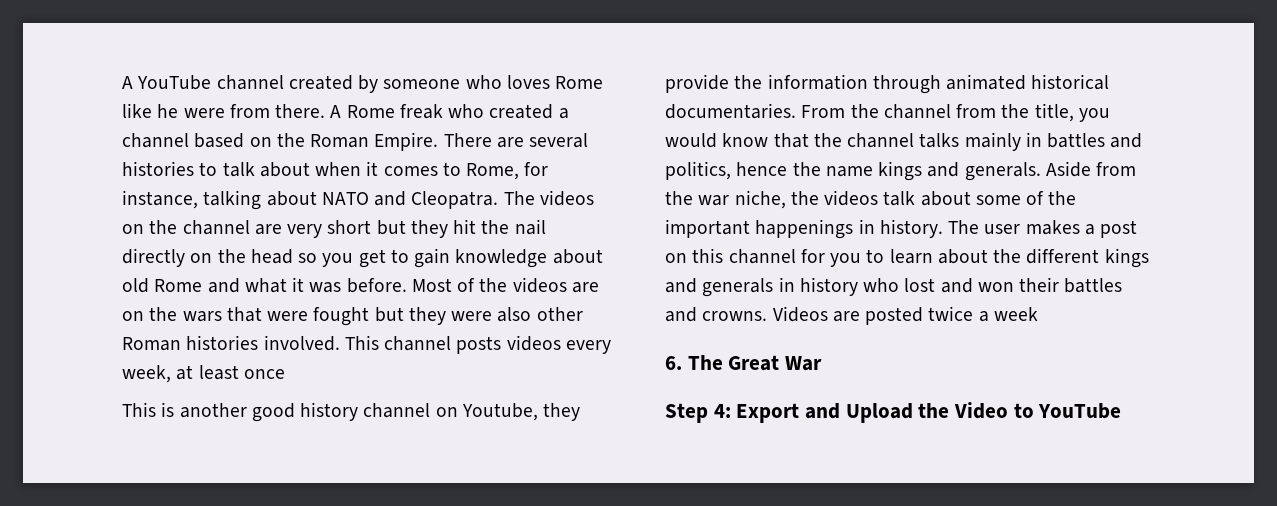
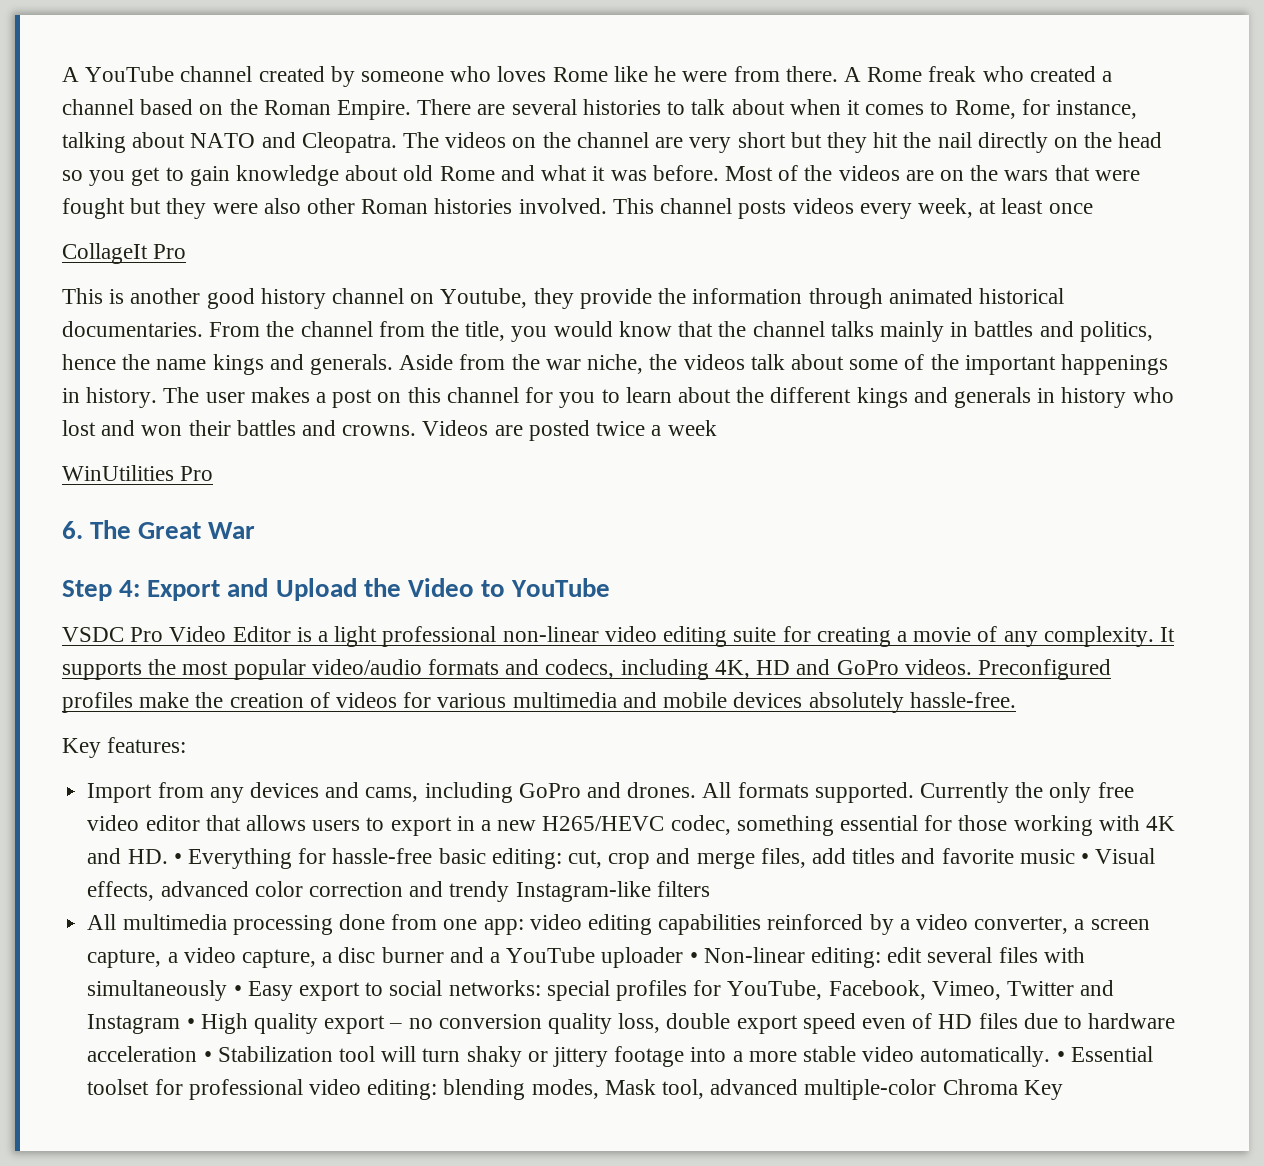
(285, 374) none -> [62,243,187,264] // CollageIt Pro
(1038, 314) none -> [62,465,214,481] // WinUtilities Pro
(1122, 411) none -> [62,626,1175,647] [62,659,1111,680] [62,692,1016,713] [62,737,187,758] [87,782,1134,803] [87,815,1176,836] [87,848,1156,869] [87,881,710,902] [87,914,1150,935] [87,947,1085,968] [87,980,1115,1001] [87,1013,1176,1034] [87,1046,1153,1067] [87,1079,1063,1100] // VSDC Pro Video Editor is a light professional non-linear video editing suite for creating a movie of any complexity. It supports the most popular video/audio formats and codecs, including 4K, HD and GoPro videos. Preconfigured profiles make the creation of videos for various multimedia and mobile devices absolutely hassle-free. // Key features: // Import from any devices and cams, including GoPro and drones. All formats supported. Сurrently the only free video editor that allows users to export in a new H265/HEVC codec, something essential for those working with 4K and HD. • Everything for hassle-free basic editing: cut, crop and merge files, add titles and favorite music • Visual effects, advanced color correction and trendy Instagram-like filters // All multimedia processing done from one app: video editing capabilities reinforced by a video converter, a screen capture, a video capture, a disc burner and a YouTube uploader • Non-linear editing: edit several files with simultaneously • Easy export to social networks: special profiles for YouTube, Facebook, Vimeo, Twitter and Instagram • High quality export – no conversion quality loss, double export speed even of HD files due to hardware acceleration • Stabilization tool will turn shaky or jittery footage into a more stable video automatically. • Essential toolset for professional video editing: blending modes, Mask tool, advanced multiple-color Chroma Key

